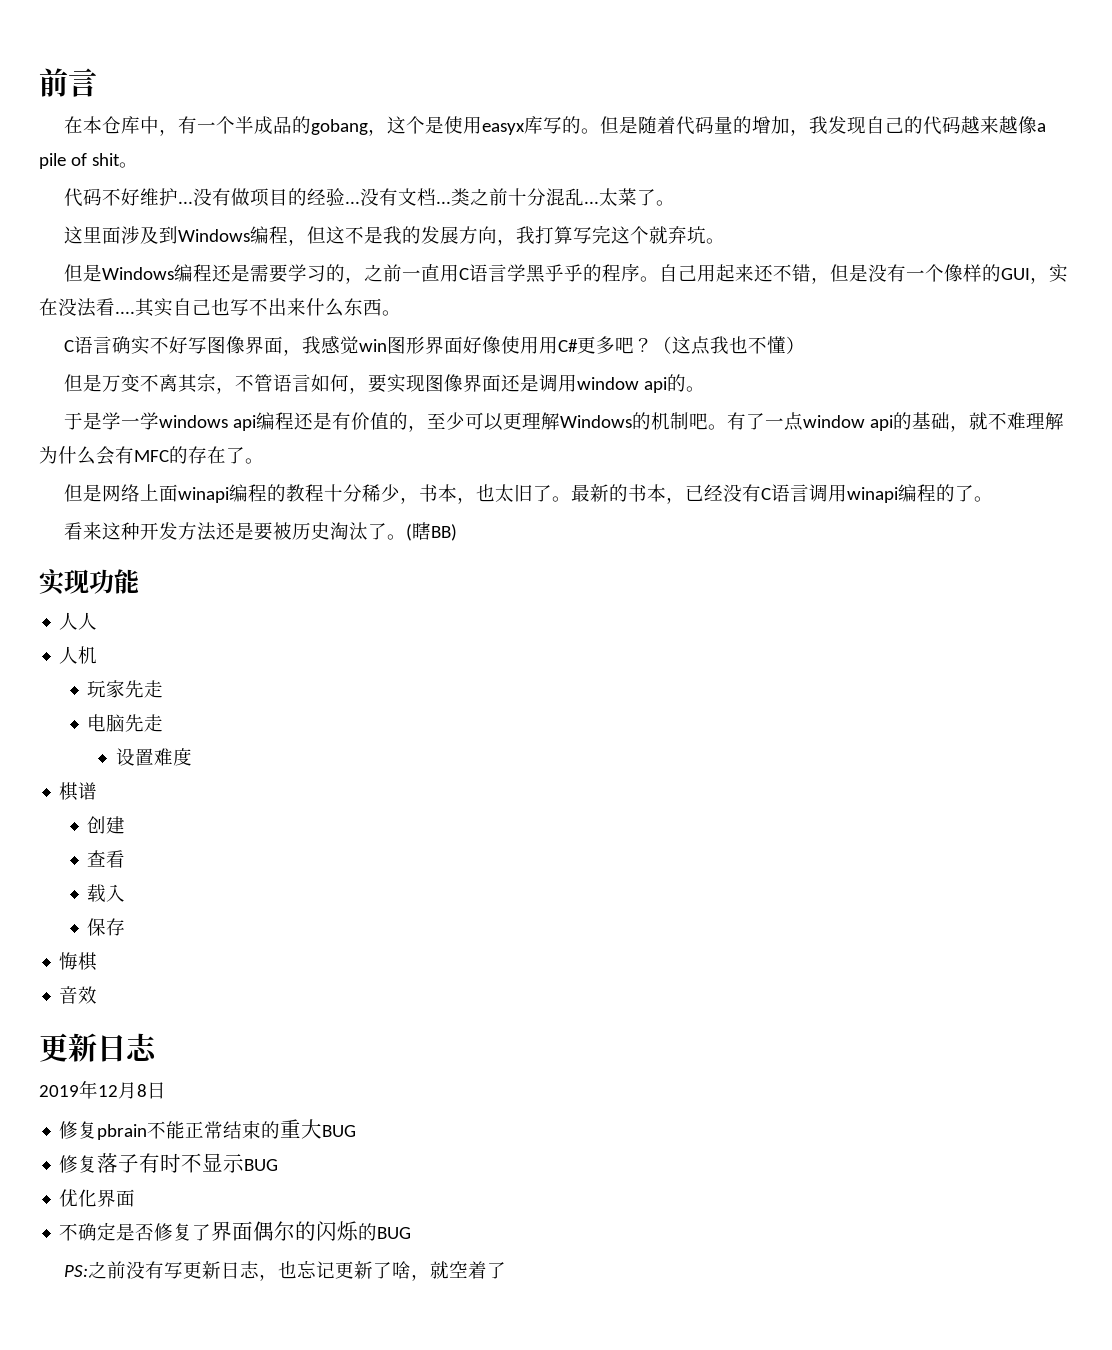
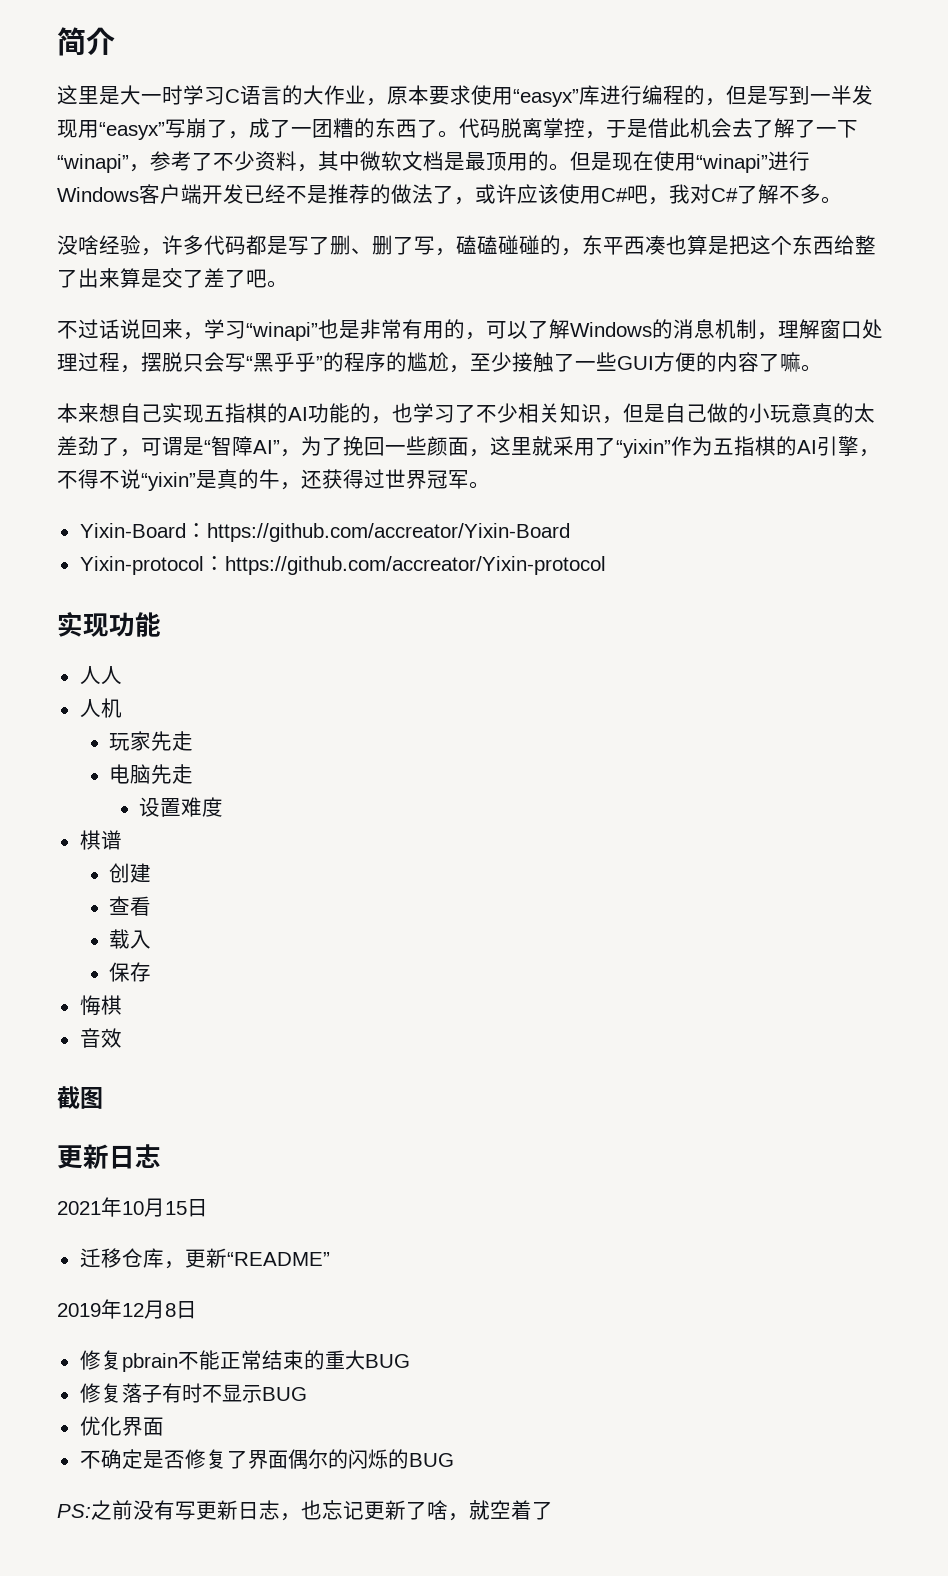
[39,68,97,97] [64,116,1047,136] [39,153,138,169] [64,188,676,207] [64,225,726,246] [64,264,1069,284] [39,298,401,317] [64,336,806,356] [64,373,706,394] [64,412,1065,432] [39,446,264,465] [64,484,994,504] [64,522,458,541] 前言 // 在本仓库中，有一个半成品的gobang，这个是使用easyx库写的。但是随着代码量的增加，我发现自己的代码越来越像a pile of shit。 // 代码不好维护...没有做项目的经验...没有文档...类之前十分混乱...太菜了。 // 这里面涉及到Windows编程，但这不是我的发展方向，我打算写完这个就弃坑。 // 但是Windows编程还是需要学习的，之前一直用C语言学黑乎乎的程序。自己用起来还不错，但是没有一个像样的GUI，实在没法看....其实自己也写不出来什么东西。 // C语言确实不好写图像界面，我感觉win图形界面好像使用用C#更多吧？（这点我也不懂） // 但是万变不离其宗，不管语言如何，要实现图像界面还是调用window api的。 // 于是学一学windows api编程还是有价值的，至少可以更理解Windows的机制吧。有了一点window api的基础，就不难理解为什么会有MFC的存在了。 // 但是网络上面winapi编程的教程十分稀少，书本，也太旧了。最新的书本，已经没有C语言调用winapi编程的了。 // 看来这种开发方法还是要被历史淘汰了。(瞎BB) -> [57,27,115,56] [57,85,873,107] [57,118,858,140] [57,151,810,173] [57,184,842,205] [57,235,876,256] [57,268,288,288] [57,319,883,341] [57,352,822,373] [57,403,875,424] [57,436,880,458] [57,469,490,491] [79,523,570,542] [79,556,606,575] 简介 // 这里是大一时学习C语言的大作业，原本要求使用“easyx”库进行编程的，但是写到一半发现用“easyx”写崩了，成了一团糟的东西了。代码脱离掌控，于是借此机会去了解了一下“winapi”，参考了不少资料，其中微软文档是最顶用的。但是现在使用“winapi”进行Windows客户端开发已经不是推荐的做法了，或许应该使用C#吧，我对C#了解不多。 // 没啥经验，许多代码都是写了删、删了写，磕磕碰碰的，东平西凑也算是把这个东西给整了出来算是交了差了吧。 // 不过话说回来，学习“winapi”也是非常有用的，可以了解Windows的消息机制，理解窗口处理过程，摆脱只会写“黑乎乎”的程序的尴尬，至少接触了一些GUI方便的内容了嘛。 // 本来想自己实现五指棋的AI功能的，也学习了不少相关知识，但是自己做的小玩意真的太差劲了，可谓是“智障AI”，为了挽回一些颜面，这里就采用了“yixin”作为五指棋的AI引擎，不得不说“yixin”是真的牛，还获得过世界冠军。 // Yixin-Board：https://github.com/accreator/Yixin-Board // Yixin-protocol：https://github.com/accreator/Yixin-protocol
[39,1033,158,1062] // 更新日志 -> [57,1086,103,1109] [57,1144,161,1169] [57,1197,208,1217] [79,1248,330,1269] // 截图 // 更新日志 // 2021年10月15日 // 迁移仓库，更新“README”

